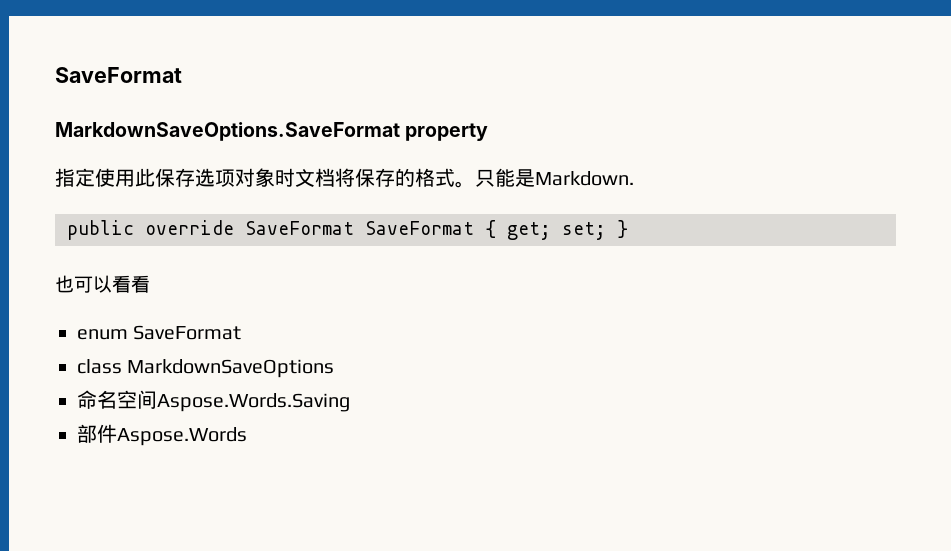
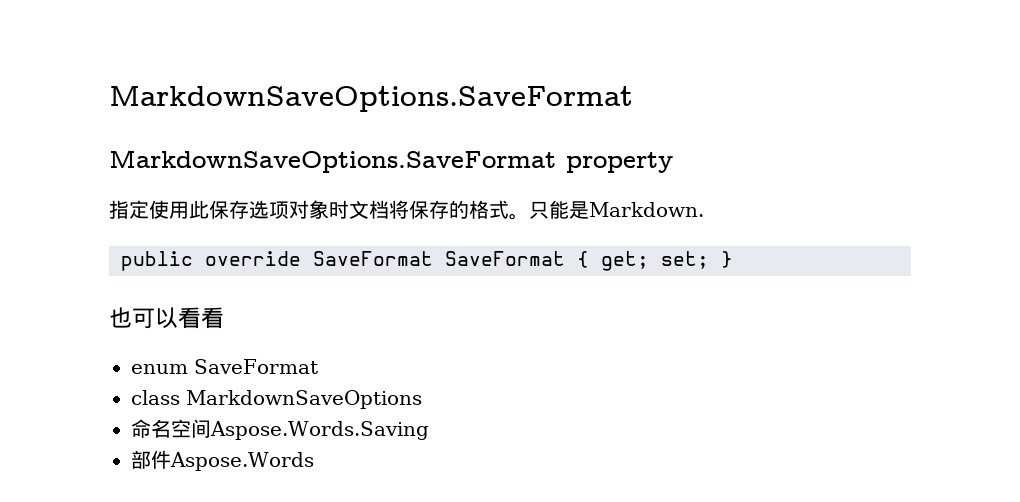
[55,67,182,83] SaveFormat -> [109,86,633,112] MarkdownSaveOptions.SaveFormat

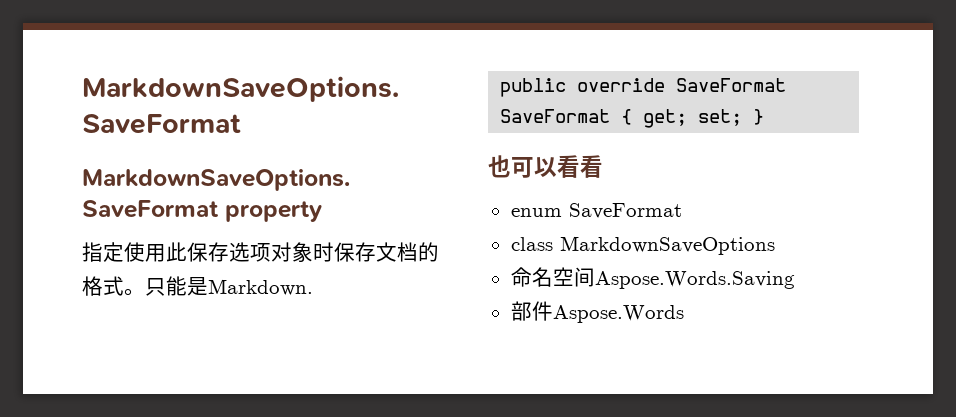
[349,200,449,219] 文档将保存 -> [334,242,418,262] 保存文档

